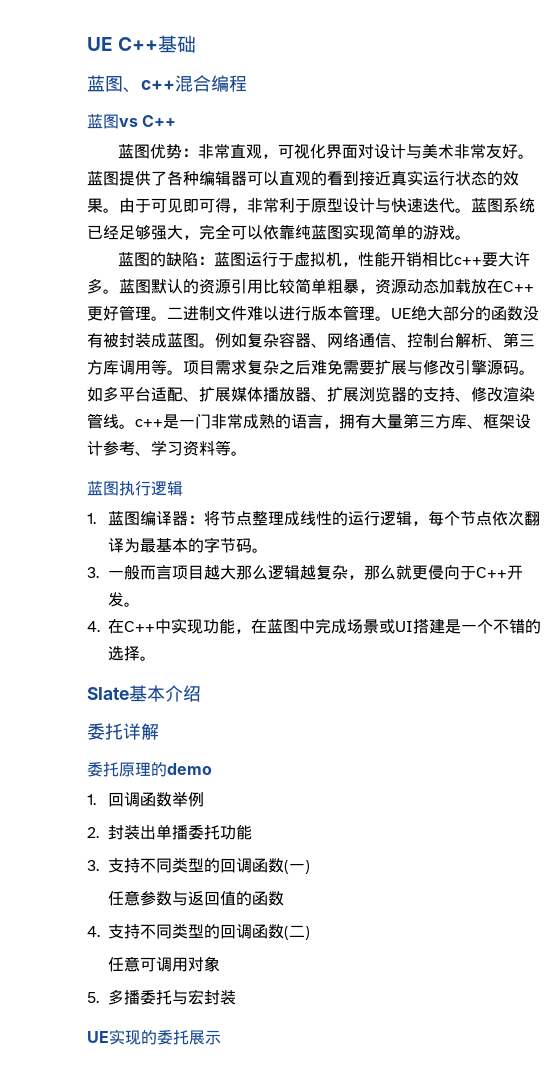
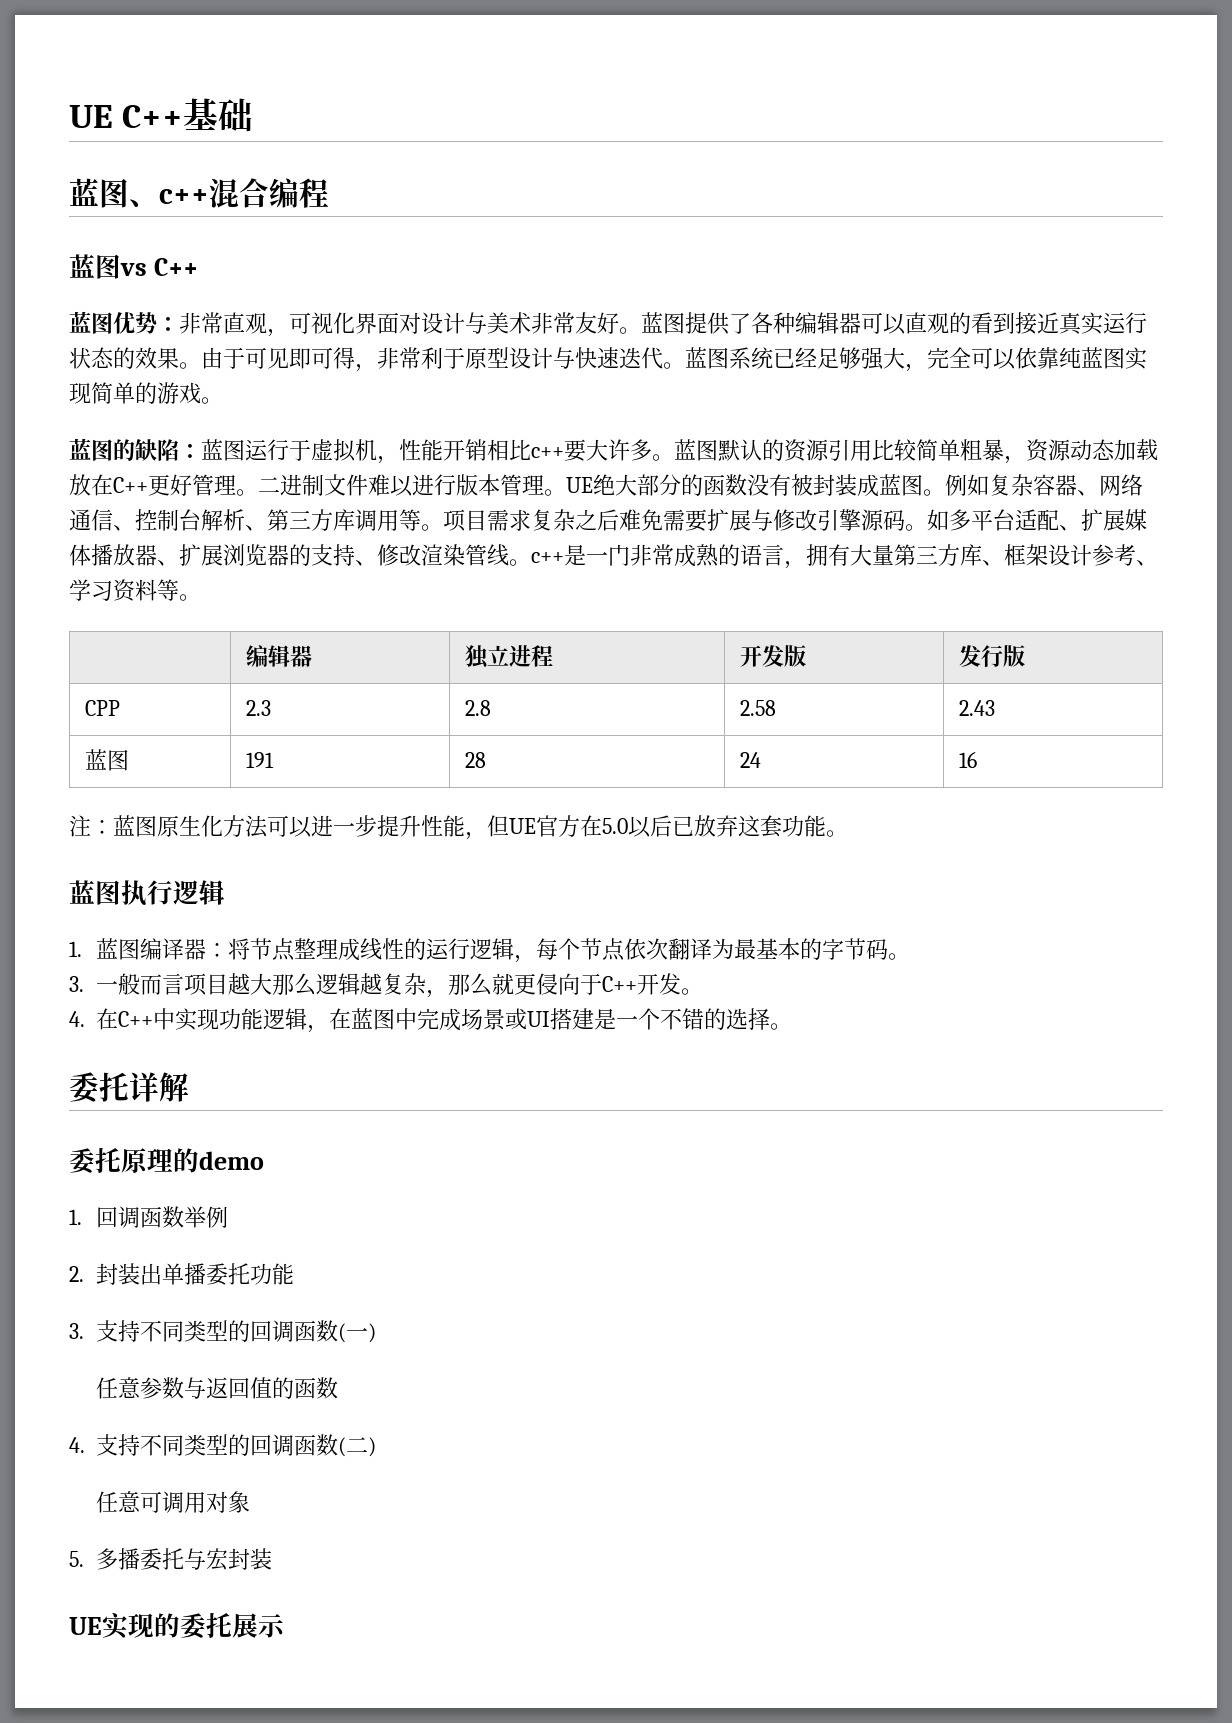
(247, 453) none -> [245,645,312,667] [464,645,553,669] [739,645,806,667] [958,645,1025,667] [84,700,120,716] [245,700,271,716] [464,700,491,716] [739,700,776,716] [958,700,995,716] [84,749,129,771] [245,752,274,768] [464,752,486,768] [739,752,761,768] [958,752,977,768] [69,815,848,840] // | 编辑器 | 独立进程 | 开发版 | 发行版 // CPP | 2.3 | 2.8 | 2.58 | 2.43 // 蓝图 | 191 | 28 | 24 | 16 // 注：蓝图原生化方法可以进一步提升性能，但UE官方在5.0以后已放弃这套功能。
(235, 626) none -> [263,1008,307,1030] 逻辑
[87,685,201,702] // Slate基本介绍 -> (792, 1026) none

